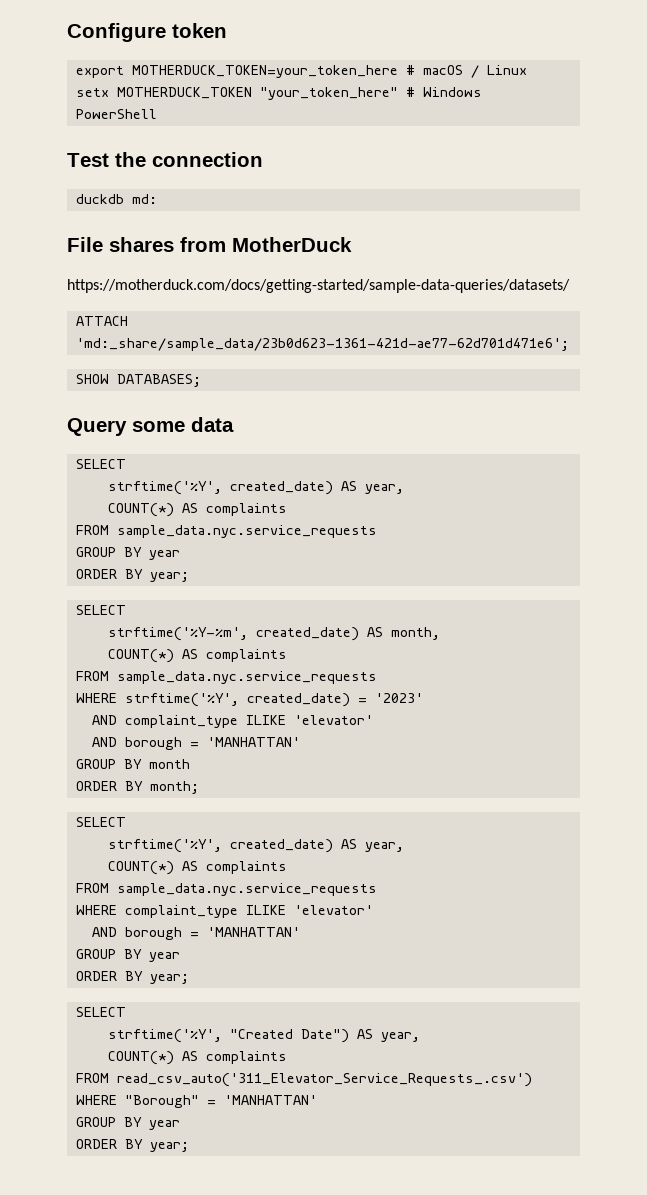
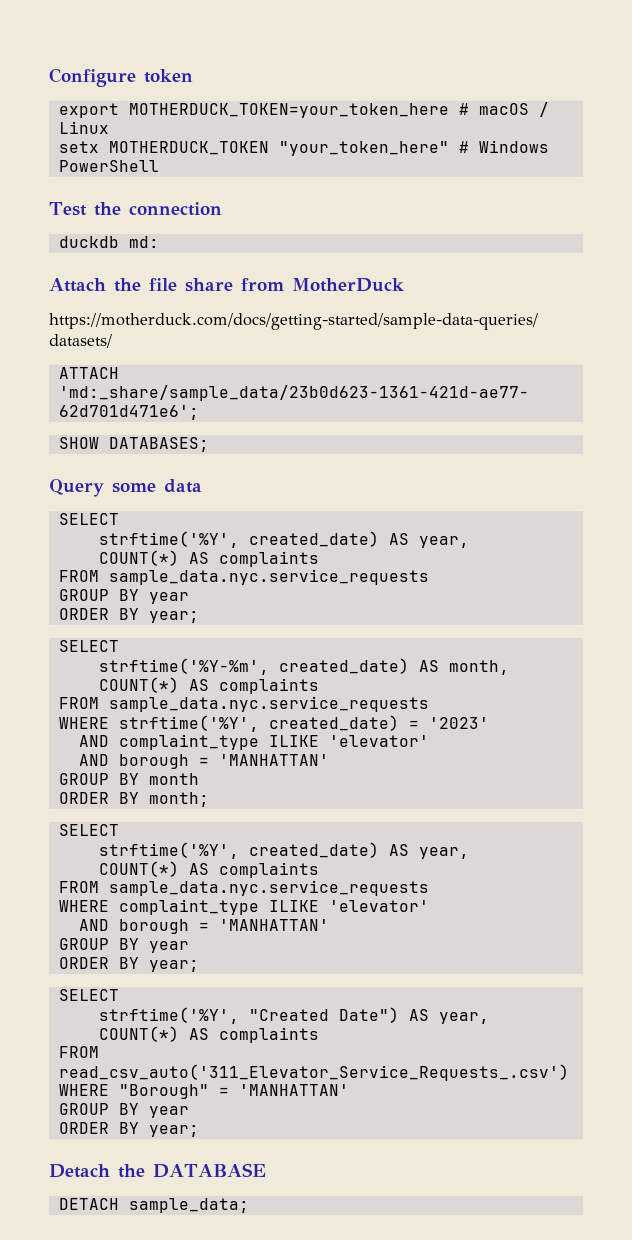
[67,237,174,252] File shares -> [49,278,233,292] Attach the file share
(190, 1147) none -> [49,1163,266,1178] [58,1198,249,1213] // Detach the DATABASE // DETACH sample_data;

